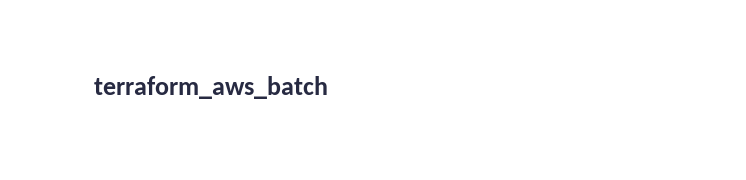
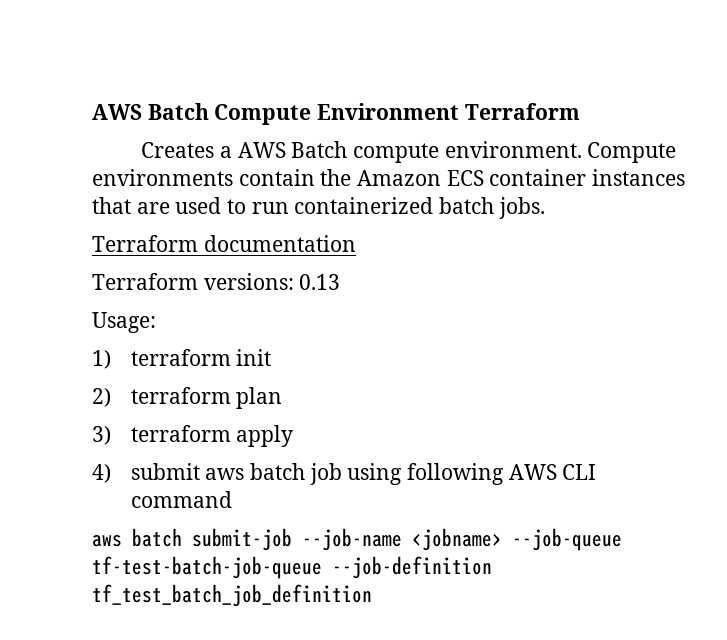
[94,76,328,99] terraform_aws_batch -> [92,103,580,125] [141,141,677,163] [92,169,686,186] [92,197,545,219] [92,235,356,252] [92,273,341,290] [92,312,156,333] [92,349,272,369] [92,387,283,409] [92,425,294,447] [92,463,597,485] [130,491,232,508] [92,528,622,551] [92,556,492,579] [92,584,372,607] AWS Batch Compute Environment Terraform // Creates a AWS Batch compute environment. Compute environments contain the Amazon ECS container instances that are used to run containerized batch jobs. // Terraform documentation // Terraform versions: 0.13 // Usage: // 1) terraform init // 2) terraform plan // 3) terraform apply // 4) submit aws batch job using following AWS CLI command // aws batch submit-job --job-name <jobname> --job-queue tf-test-batch-job-queue --job-definition tf_test_batch_job_definition

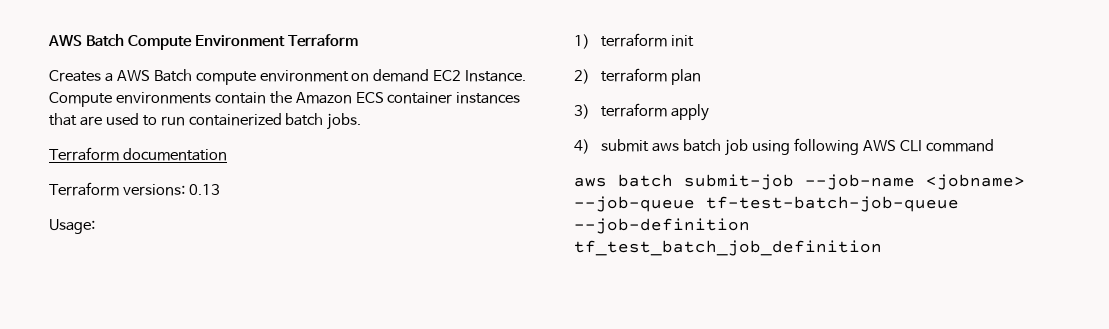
[444,141,582,158] environment. -> [259,69,527,82] environment on demand EC2 Instance.

